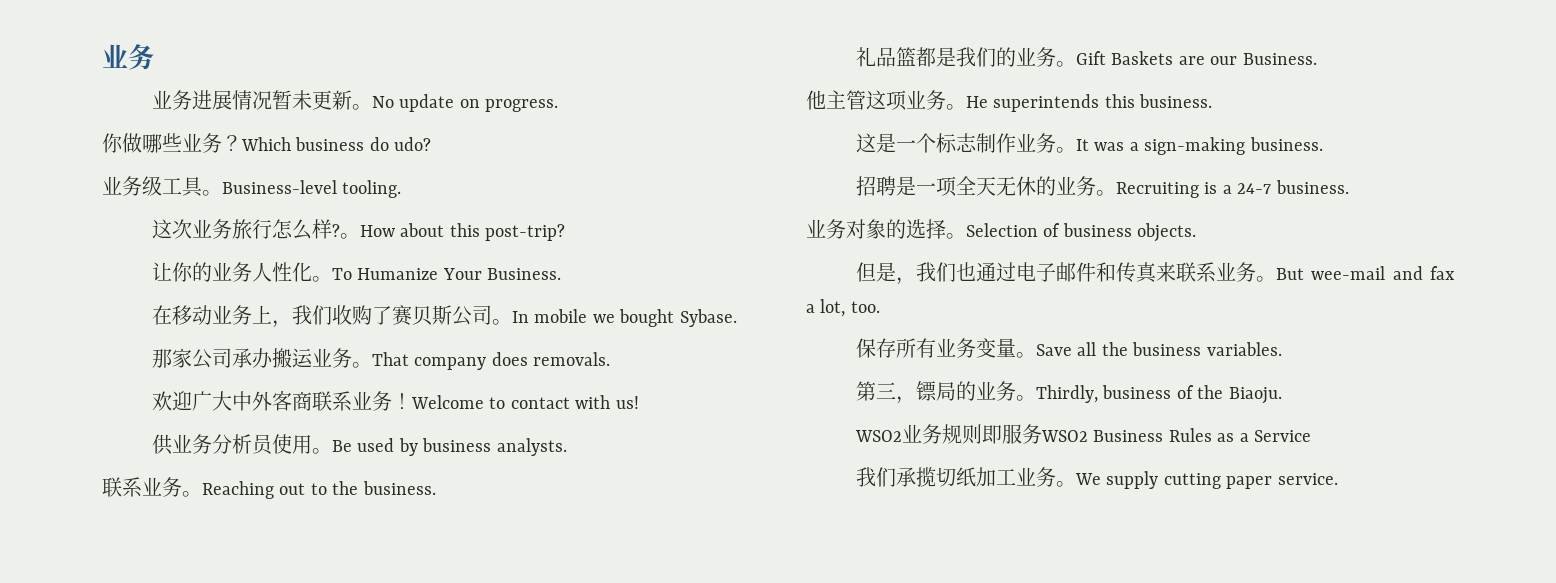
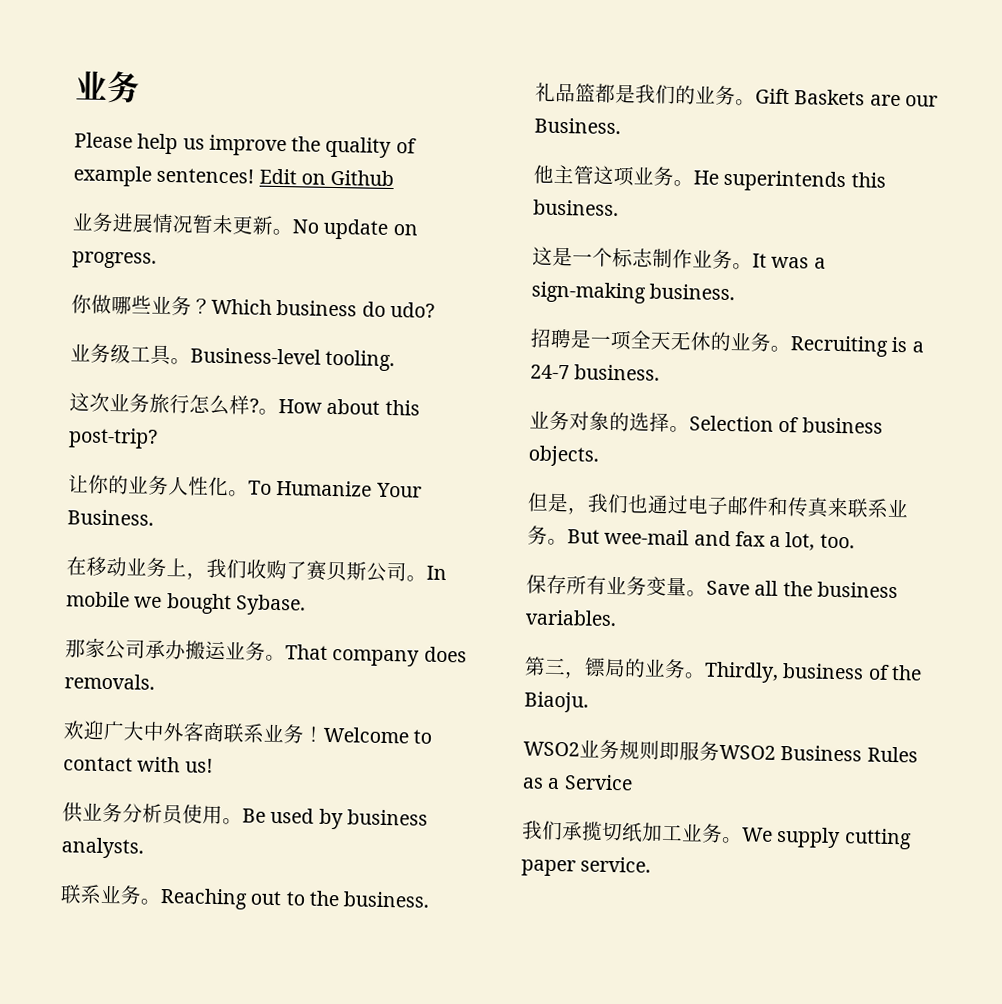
[102,44,154,70] 业务 -> [75,70,140,104] [74,132,417,159] [73,165,395,187] 业务 // Please help us improve the quality of example sentences! Edit on Github

